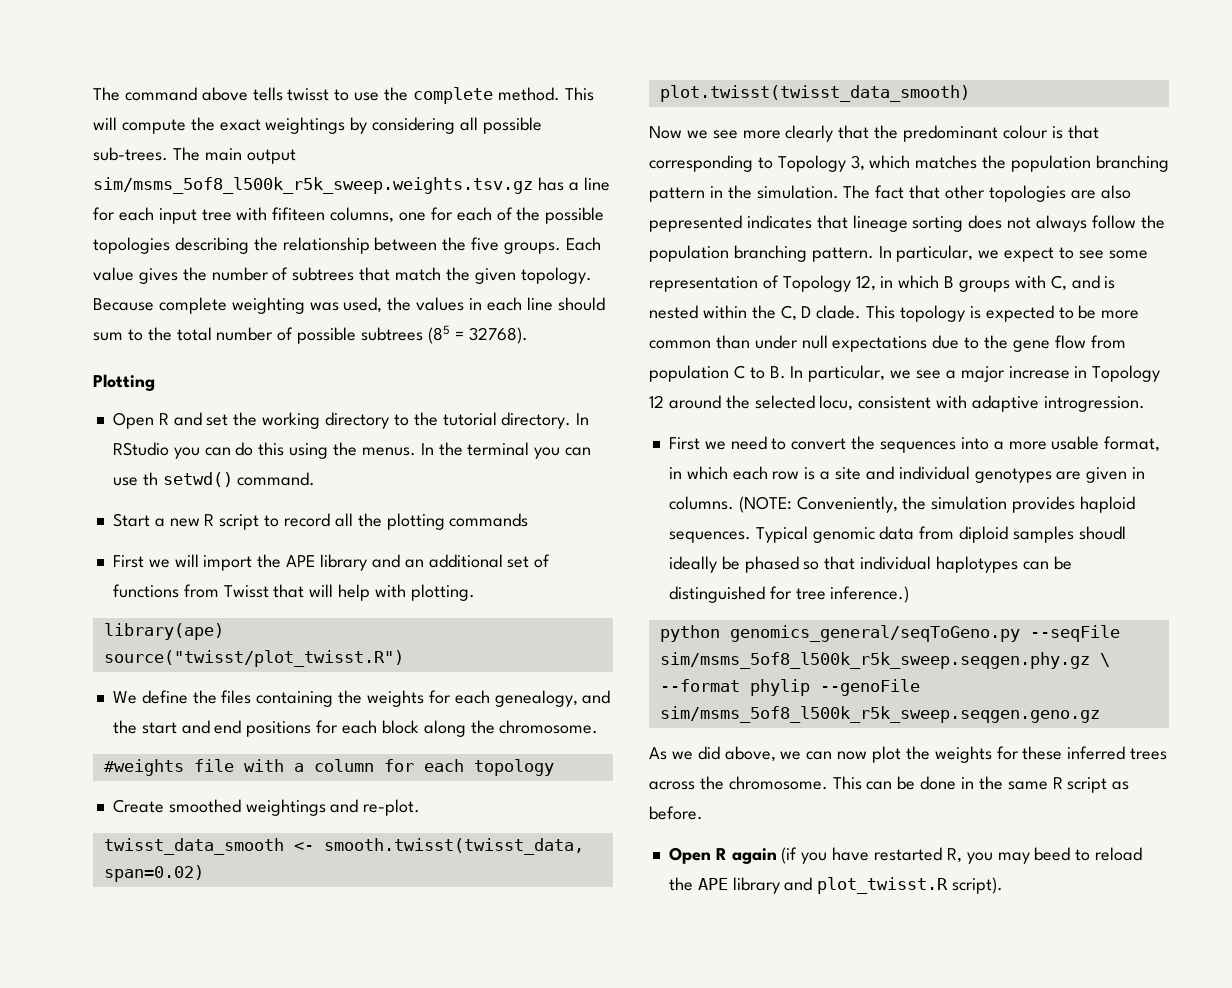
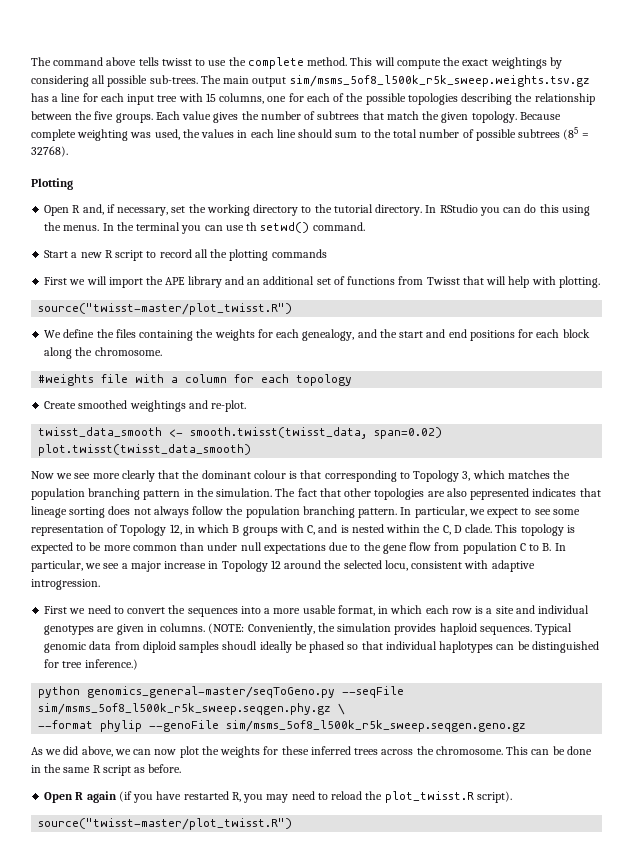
[272,207,326,221] fifiteen -> [205,93,216,102] 15
[173,412,202,426] and -> [82,204,169,216] and, if necessary,
[103,623,224,640] [103,650,404,667] library(ape) // source("twisst/plot_twisst.R") -> [38,303,293,315] source("twisst-master/plot_twisst.R")
[903,125,999,142] predominant -> [201,470,251,479] dominant
[729,625,1020,642] genomics_general/seqToGeno.py -> [87,686,336,698] genomics_general-master/seqToGeno.py
[1034,847,1071,861] beed -> [291,791,315,800] need
[697,877,813,894] APE library and -> (383, 795) none
(1004, 885) none -> [38,818,293,830] // source("twisst-master/plot_twisst.R")

